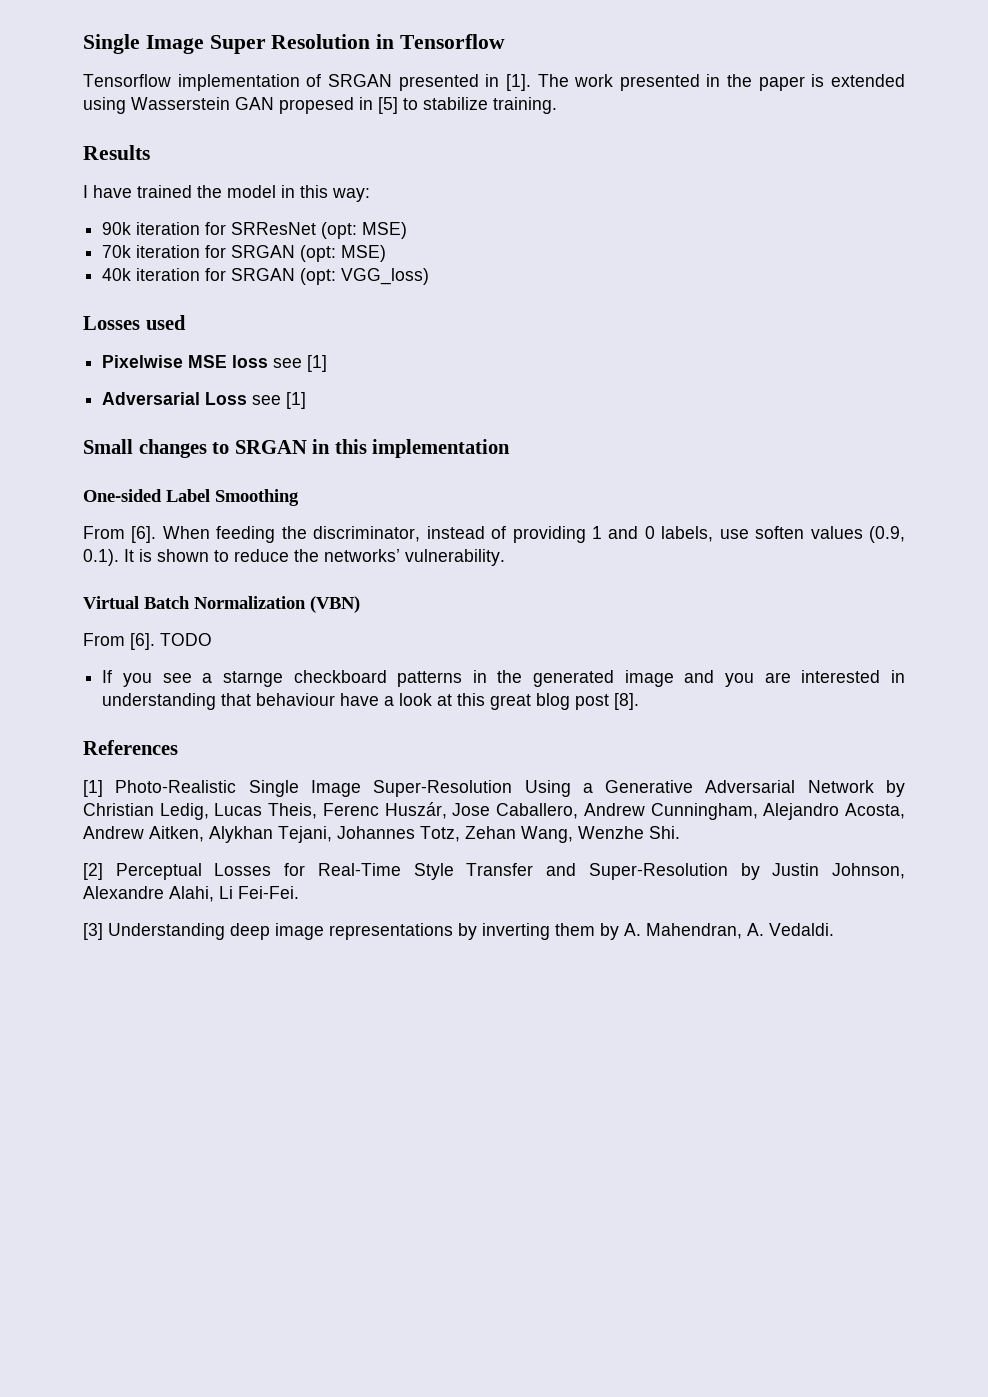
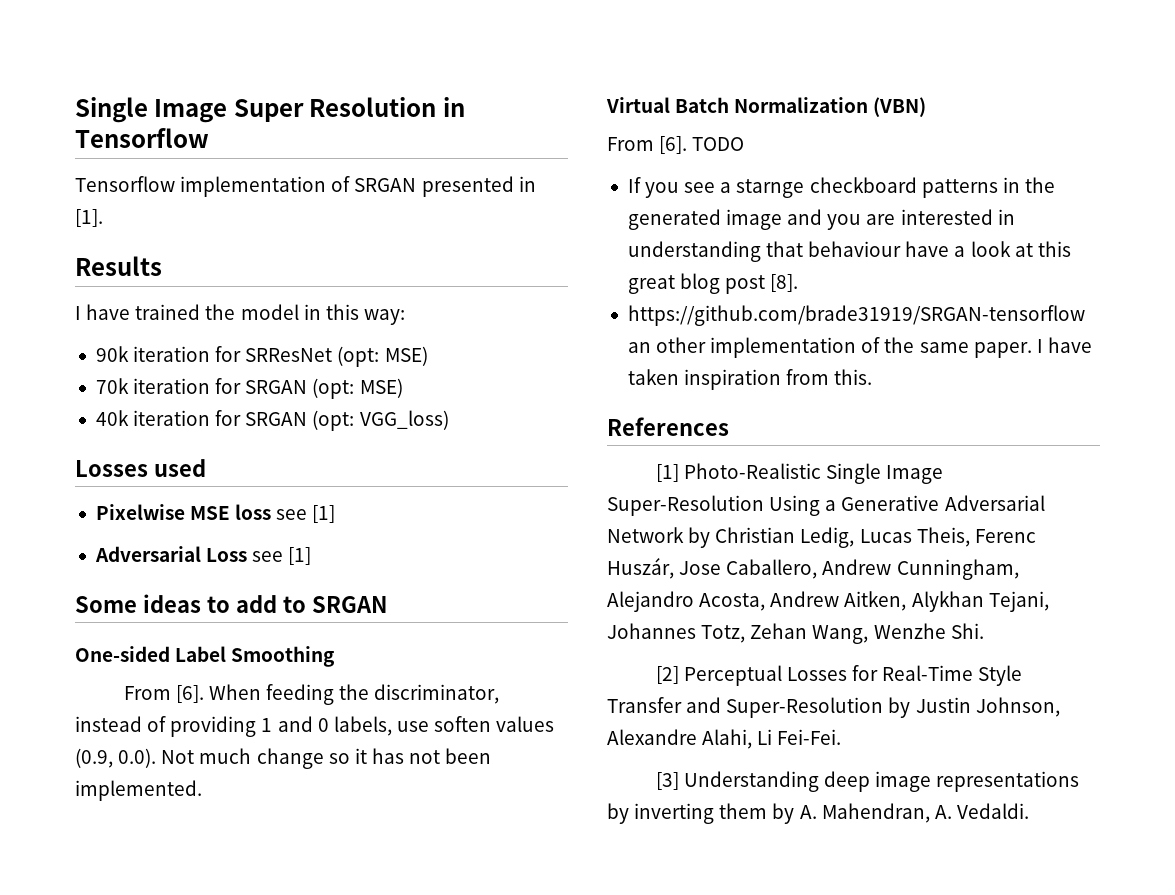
[537,74,905,91] [83,97,557,114] The work presented in the paper is extended using Wasserstein GAN propesed in [5] to stabilize training. -> (103, 218) none
[83,439,207,458] Small changes -> [75,594,277,613] Some ideas to add
[312,439,511,458] in this implementation -> (387, 604) none
[83,549,505,566] 0.1). It is shown to reduce the networks’ vulnerability. -> [118,748,492,769] [75,780,202,801] 0.0). Not much change so it has not been implemented.
(640, 701) none -> [627,305,1085,326] [627,337,1092,358] [627,369,873,390] // https://github.com/brade31919/SRGAN-tensorflow an other implementation of the same paper. I have taken inspiration from this.

